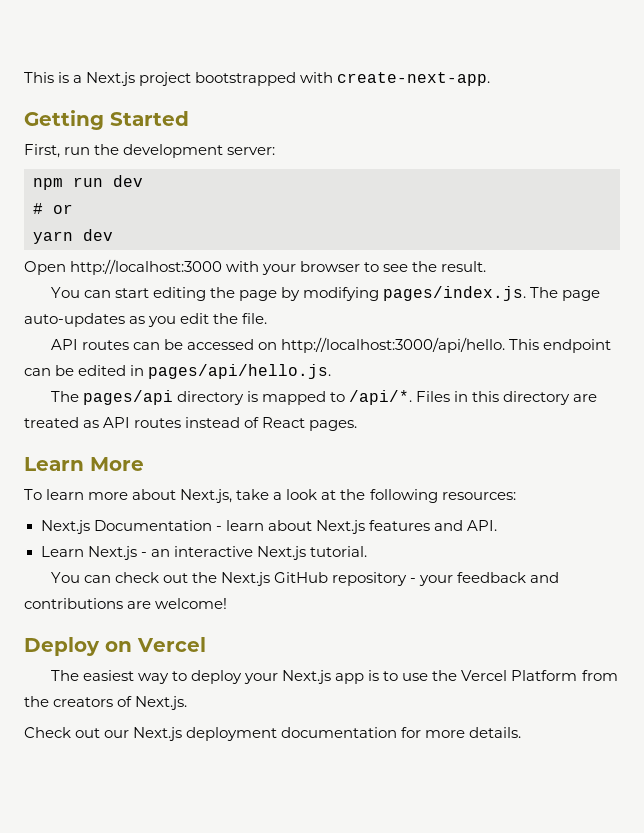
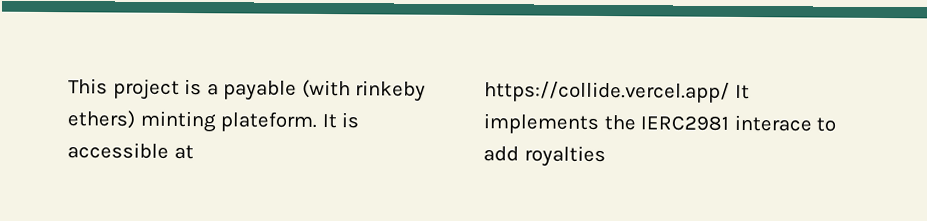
[24,72,54,83] This -> [68,78,180,100] This project
[86,72,491,86] [24,110,189,130] [24,144,276,158] [33,175,143,190] [33,203,73,214] [33,229,113,244] [24,259,487,275] [50,286,601,301] [24,313,268,327] [50,337,612,353] [24,364,332,379] [50,390,598,405] [24,417,358,431] [24,457,144,471] [24,489,516,503] [40,520,497,534] [40,546,367,560] [50,572,560,586] [24,598,228,609] [24,637,206,656] [50,670,618,684] [24,696,188,710] [24,727,522,741] Next.js project bootstrapped with create-next-app. // Getting Started // First, run the development server: // npm run dev // # or // yarn dev // Open http://localhost:3000 with your browser to see the result. // You can start editing the page by modifying pages/index.js. The page auto-updates as you edit the file. // API routes can be accessed on http://localhost:3000/api/hello. This endpoint can be edited in pages/api/hello.js. // The pages/api directory is mapped to /api/*. Files in this directory are treated as API routes instead of React pages. // Learn More // To learn more about Next.js, take a look at the following resources: // Next.js Documentation - learn about Next.js features and API. // Learn Next.js - an interactive Next.js tutorial. // You can check out the Next.js GitHub repository - your feedback and contributions are welcome! // Deploy on Vercel // The easiest way to deploy your Next.js app is to use the Vercel Platform from the creators of Next.js. // Check out our Next.js deployment documentation for more details. -> [223,79,427,102] [67,110,360,133] [67,142,194,160] [484,81,750,103] [483,113,837,134] [483,145,606,168] payable (with rinkeby ethers) minting plateform. It is accessible at https://collide.vercel.app/ It implements the IERC2981 interace to add royalties

